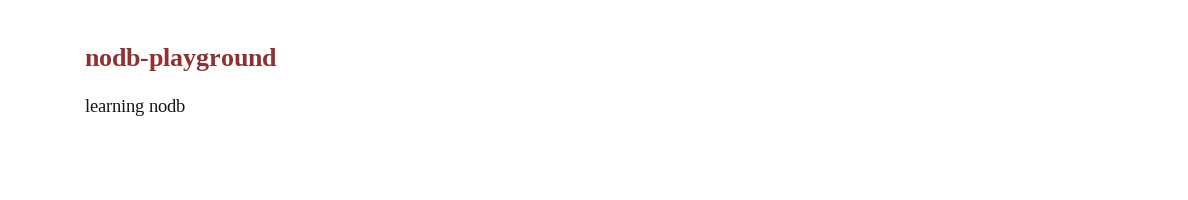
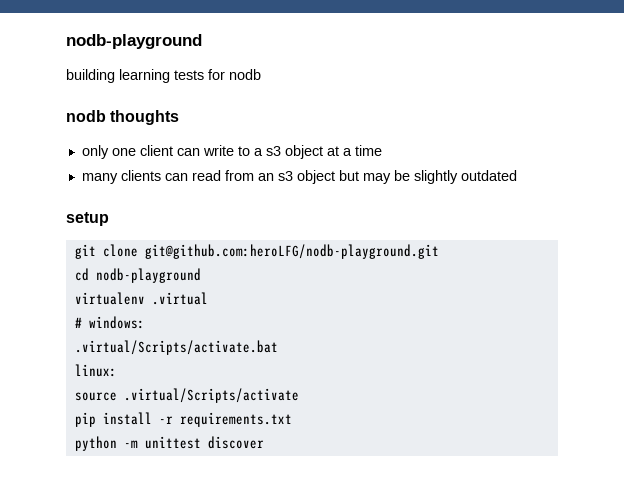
[85,48,277,71] [85,99,185,116] nodb-playground // learning nodb -> [66,34,202,49] [66,69,261,83] [66,110,180,125] [81,145,382,159] [81,170,517,184] [66,212,109,226] [74,244,439,259] [74,268,201,283] [74,292,208,305] [74,316,145,329] [74,340,278,355] [74,364,117,377] [74,388,299,403] [74,412,292,427] [74,436,264,451] nodb-playground // building learning tests for nodb // nodb thoughts // only one client can write to a s3 object at a time // many clients can read from an s3 object but may be slightly outdated // setup // git clone git@github.com:heroLFG/nodb-playground.git // cd nodb-playground // virtualenv .virtual // # windows: // .virtual/Scripts/activate.bat // linux: // source .virtual/Scripts/activate // pip install -r requirements.txt // python -m unittest discover

